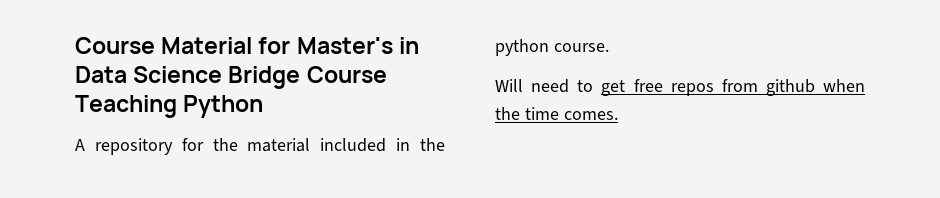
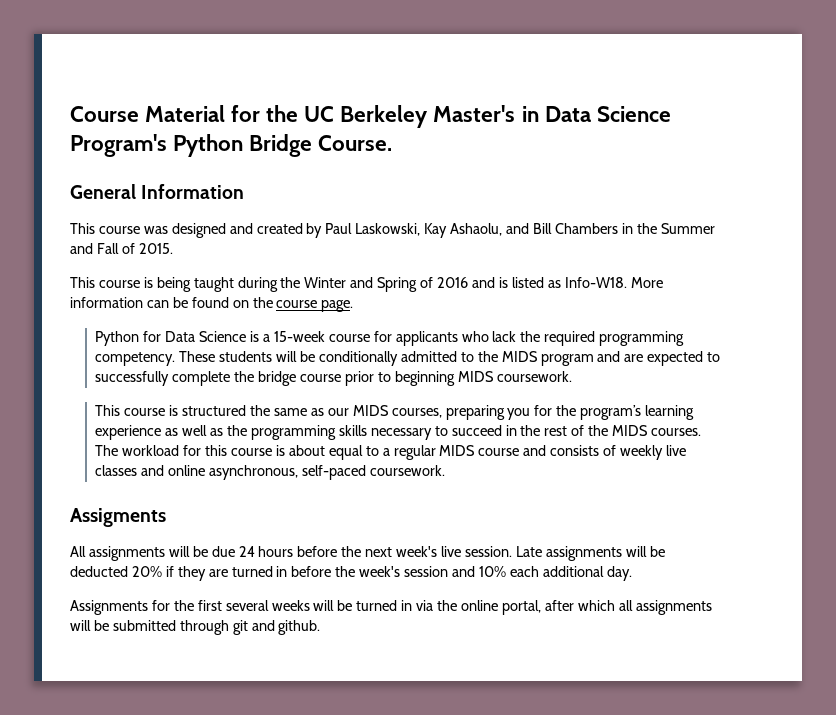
(291, 45) none -> [266,105,429,128] the UC Berkeley
[228,66,387,89] [75,95,264,118] [75,138,446,155] [495,39,609,56] [495,79,865,96] [495,107,618,120] Bridge Course Teaching Python // A repository for the material included in the python course. // Will need to get free repos from github when the time comes. -> [70,134,393,157] [70,184,245,199] [70,223,715,238] [70,243,173,254] [70,277,663,292] [70,297,354,312] [95,331,685,346] [95,351,721,366] [95,371,572,386] [95,405,695,420] [95,425,702,440] [95,445,686,460] [95,465,445,480] [70,508,166,527] [70,546,665,561] [70,566,632,581] [70,600,712,615] [70,620,321,635] Program's Python Bridge Course. // General Information // This course was designed and created by Paul Laskowski, Kay Ashaolu, and Bill Chambers in the Summer and Fall of 2015. // This course is being taught during the Winter and Spring of 2016 and is listed as Info-W18. More information can be found on the course page. // Python for Data Science is a 15-week course for applicants who lack the required programming competency. These students will be conditionally admitted to the MIDS program and are expected to successfully complete the bridge course prior to beginning MIDS coursework. // This course is structured the same as our MIDS courses, preparing you for the program’s learning experience as well as the programming skills necessary to succeed in the rest of the MIDS courses. The workload for this course is about equal to a regular MIDS course and consists of weekly live classes and online asynchronous, self-paced coursework. // Assigments // All assignments will be due 24 hours before the next week's live session. Late assignments will be deducted 20% if they are turned in before the week's session and 10% each additional day. // Assignments for the first several weeks will be turned in via the online portal, after which all assignments will be submitted through git and github.

